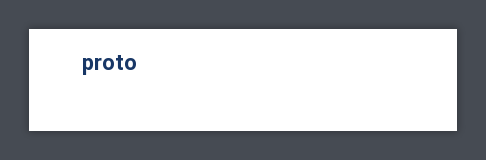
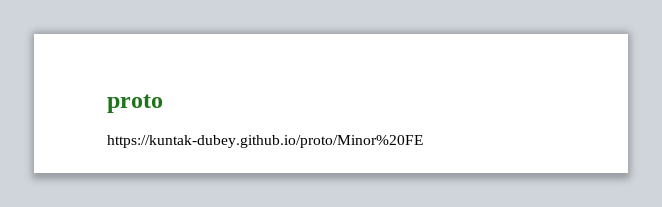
(137, 65) none -> [107,135,423,148] // https://kuntak-dubey.github.io/proto/Minor%20FE

